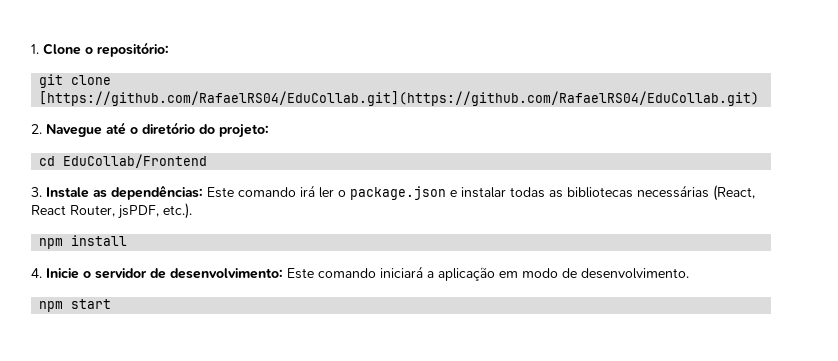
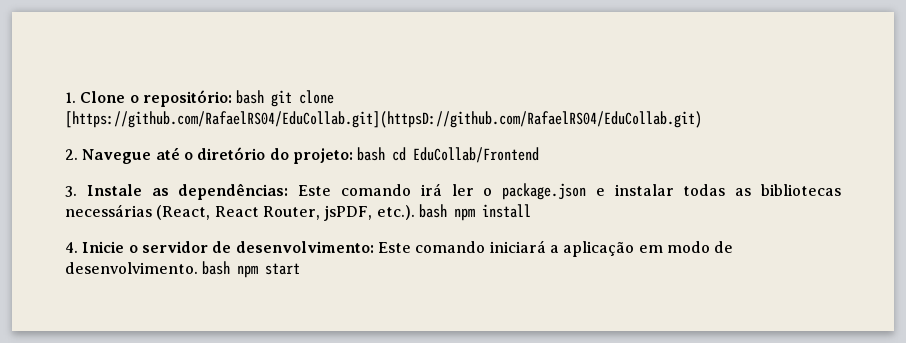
(169, 49) // -> [236,90,265,104] bash
[39,91,760,106] [https://github.com/RafaelRS04/EduCollab.git](https://github.com/RafaelRS04/EduCollab.git) -> [65,111,702,128] [https://github.com/RafaelRS04/EduCollab.git](httpsD://github.com/RafaelRS04/EduCollab.git)
(269, 131) // -> [357,147,386,161] bash
(192, 211) // -> [418,204,447,218] bash
(689, 273) // -> [202,261,231,275] bash

